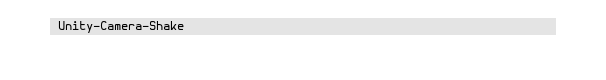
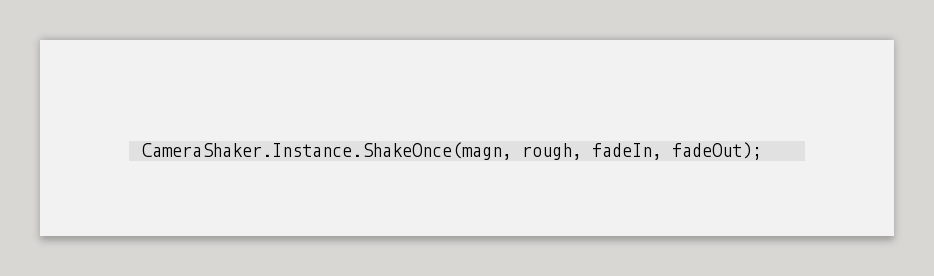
[57,21,184,33] Unity-Camera-Shake -> [141,142,762,160] CameraShaker.Instance.ShakeOnce(magn, rough, fadeIn, fadeOut);

